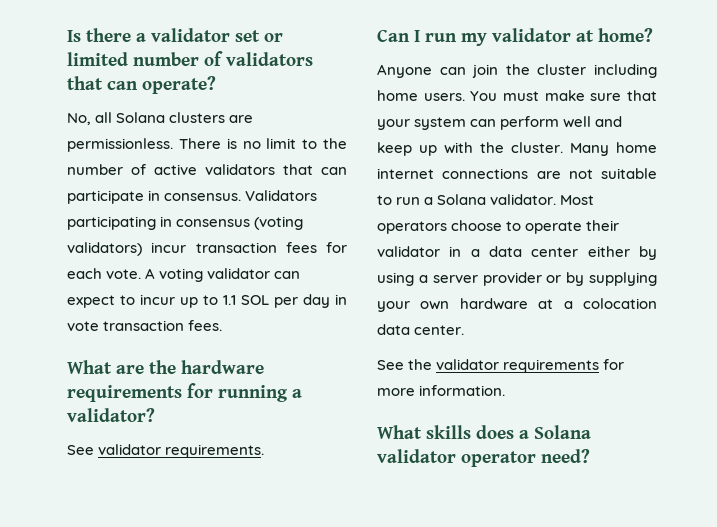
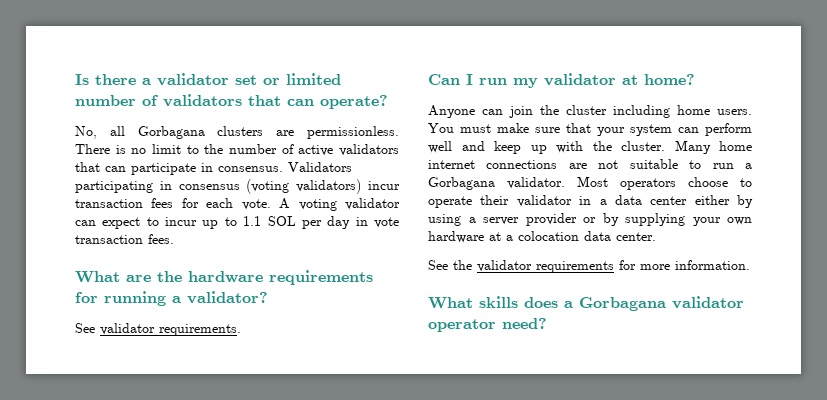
[116,112,166,123] Solana -> [137,126,205,139] Gorbagana
[437,194,487,205] Solana -> [428,177,495,190] Gorbagana
[534,425,591,439] Solana -> [579,297,666,311] Gorbagana

